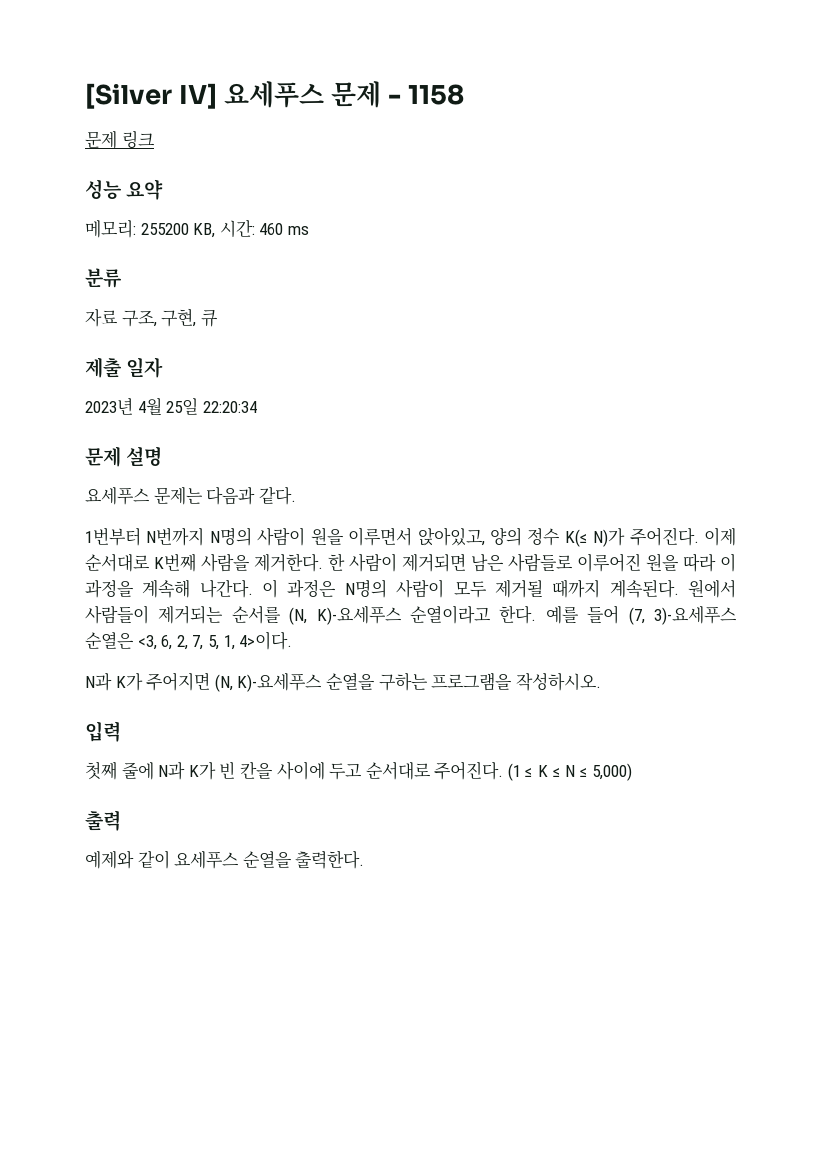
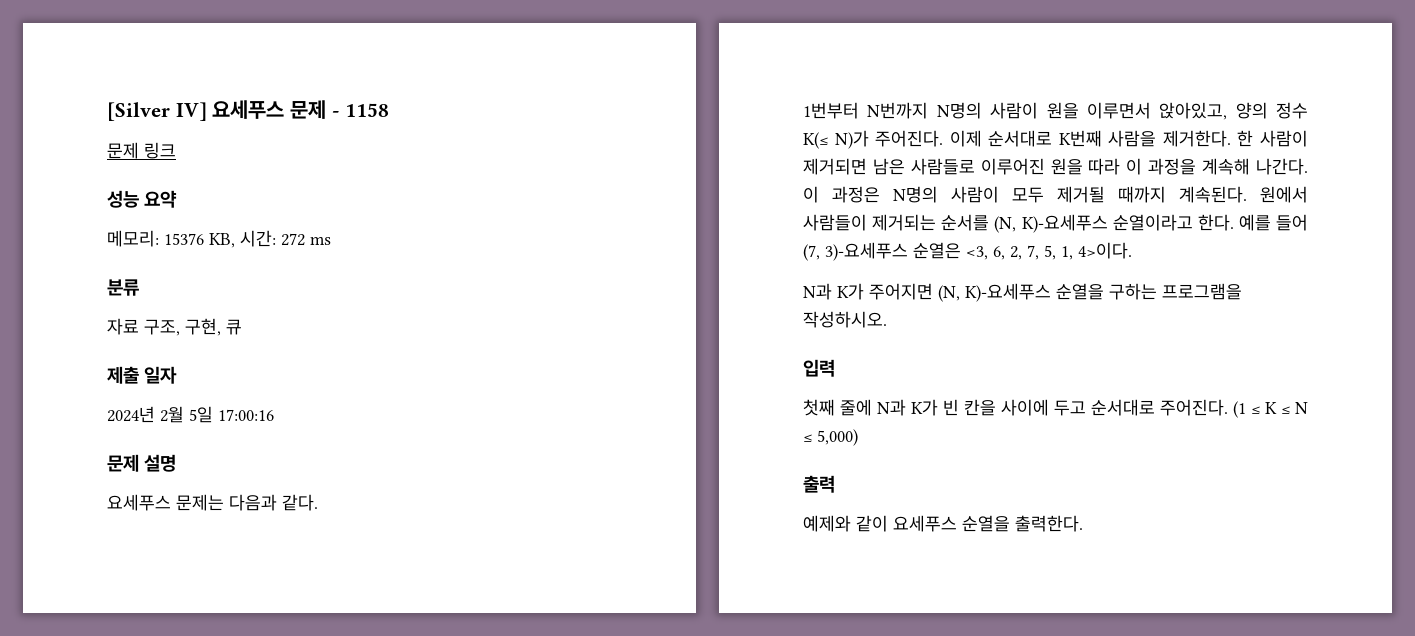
[140,223,189,235] 255200 -> [164,233,204,245] 15376
[259,223,284,235] 460 -> [281,233,305,246] 272
[85,398,257,415] 2023년 4월 25일 22:20:34 -> [107,406,274,423] 2024년 2월 5일 17:00:16

